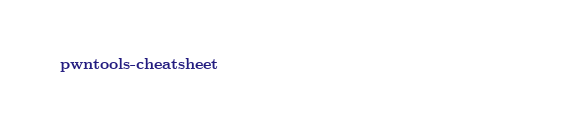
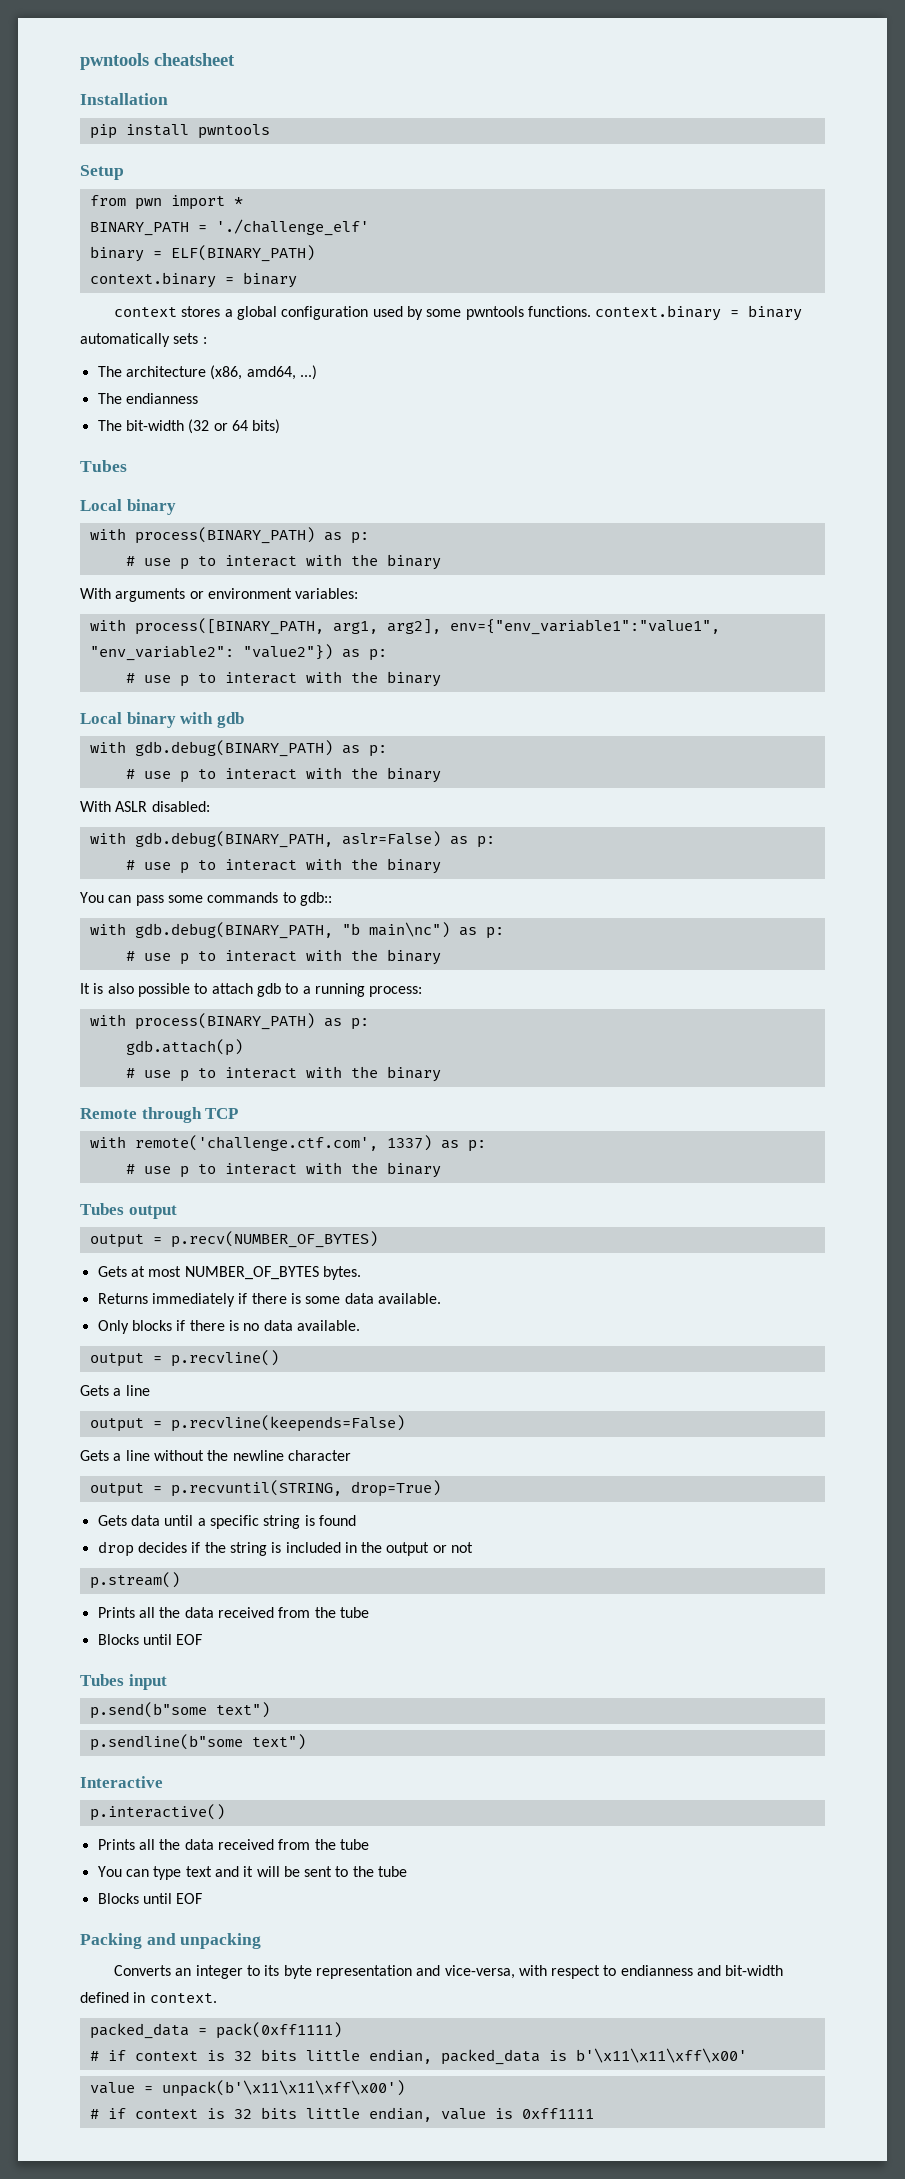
[60,58,218,72] pwntools-cheatsheet -> [80,53,235,70] [80,93,168,105] [89,124,270,139] [80,165,124,180] [89,195,243,210] [89,219,369,236] [89,245,315,262] [89,272,297,288] [113,305,803,321] [80,333,207,347] [97,365,317,380] [97,393,198,404] [97,419,281,434] [80,460,127,472] [80,499,176,515] [89,527,369,544] [125,554,441,570] [80,588,359,602] [89,618,720,635] [89,644,387,661] [125,671,441,687] [80,712,244,728] [89,740,387,757] [125,767,441,783] [80,801,210,812] [89,831,495,848] [125,858,441,874] [80,892,332,906] [89,922,504,939] [125,949,441,965] [80,983,423,997] [89,1013,369,1030] [125,1039,243,1056] [125,1066,441,1082] [80,1107,239,1123] [89,1135,486,1152] [125,1162,441,1178] [80,1203,177,1219] [89,1231,378,1248] [97,1266,361,1280] [97,1293,441,1307] [97,1320,360,1334] [89,1350,279,1367] [80,1385,150,1396] [89,1415,405,1432] [80,1450,351,1461] [89,1480,441,1497] [97,1515,356,1529] [97,1541,474,1557] [89,1572,180,1589] [97,1607,369,1618] [97,1634,203,1645] [80,1674,167,1690] [89,1702,270,1719] [89,1734,306,1751] [80,1776,163,1788] [89,1804,225,1821] [97,1839,369,1850] [97,1866,408,1880] [97,1893,203,1904] [80,1933,262,1949] [113,1965,784,1979] [80,1992,217,2003] [89,2022,342,2039] [89,2048,747,2065] [89,2080,405,2097] [89,2107,594,2122] pwntools cheatsheet // Installation // pip install pwntools // Setup // from pwn import * // BINARY_PATH = './challenge_elf' // binary = ELF(BINARY_PATH) // context.binary = binary // context stores a global configuration used by some pwntools functions. context.binary = binary automatically sets : // The architecture (x86, amd64, ...) // The endianness // The bit-width (32 or 64 bits) // Tubes // Local binary // with process(BINARY_PATH) as p: // # use p to interact with the binary // With arguments or environment variables: // with process([BINARY_PATH, arg1, arg2], env={"env_variable1":"value1", "env_variable2": "value2"}) as p: // # use p to interact with the binary // Local binary with gdb // with gdb.debug(BINARY_PATH) as p: // # use p to interact with the binary // With ASLR disabled: // with gdb.debug(BINARY_PATH, aslr=False) as p: // # use p to interact with the binary // You can pass some commands to gdb:: // with gdb.debug(BINARY_PATH, "b main\nc") as p: // # use p to interact with the binary // It is also possible to attach gdb to a running process: // with process(BINARY_PATH) as p: // gdb.attach(p) // # use p to interact with the binary // Remote through TCP // with remote('challenge.ctf.com', 1337) as p: // # use p to interact with the binary // Tubes output // output = p.recv(NUMBER_OF_BYTES) // Gets at most NUMBER_OF_BYTES bytes. // Returns immediately if there is some data available. // Only blocks if there is no data available. // output = p.recvline() // Gets a line // output = p.recvline(keepends=False) // Gets a line without the newline character // output = p.recvuntil(STRING, drop=True) // Gets data until a specific string is found // drop decides if the string is included in the output or not // p.stream() // Prints all the data received from the tube // Blocks until EOF // Tubes input // p.send(b"some text") // p.sendline(b"some text") // Interactive // p.interactive() // Prints all the data received from the tube // You can type text and it will be sent to the tube // Blocks until EOF // Packing and unpacking // Converts an integer to its byte representation and vice-versa, with respect to endianness and bit-width defined in context. // packed_data = pack(0xff1111) // # if context is 32 bits little endian, packed_data is b'\x11\x11\xff\x00' // value = unpack(b'\x11\x11\xff\x00') // # if context is 32 bits little endian, value is 0xff1111

